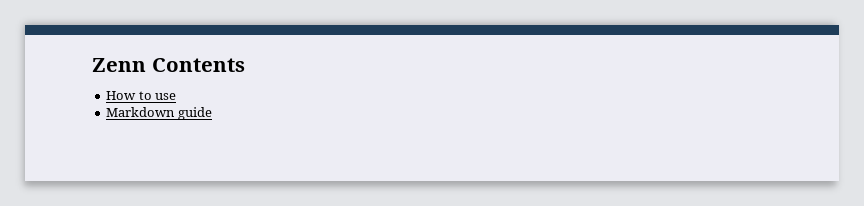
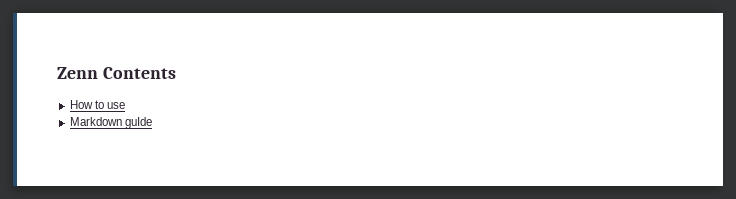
[177,107,212,120] guide -> [124,117,152,129] guIde

